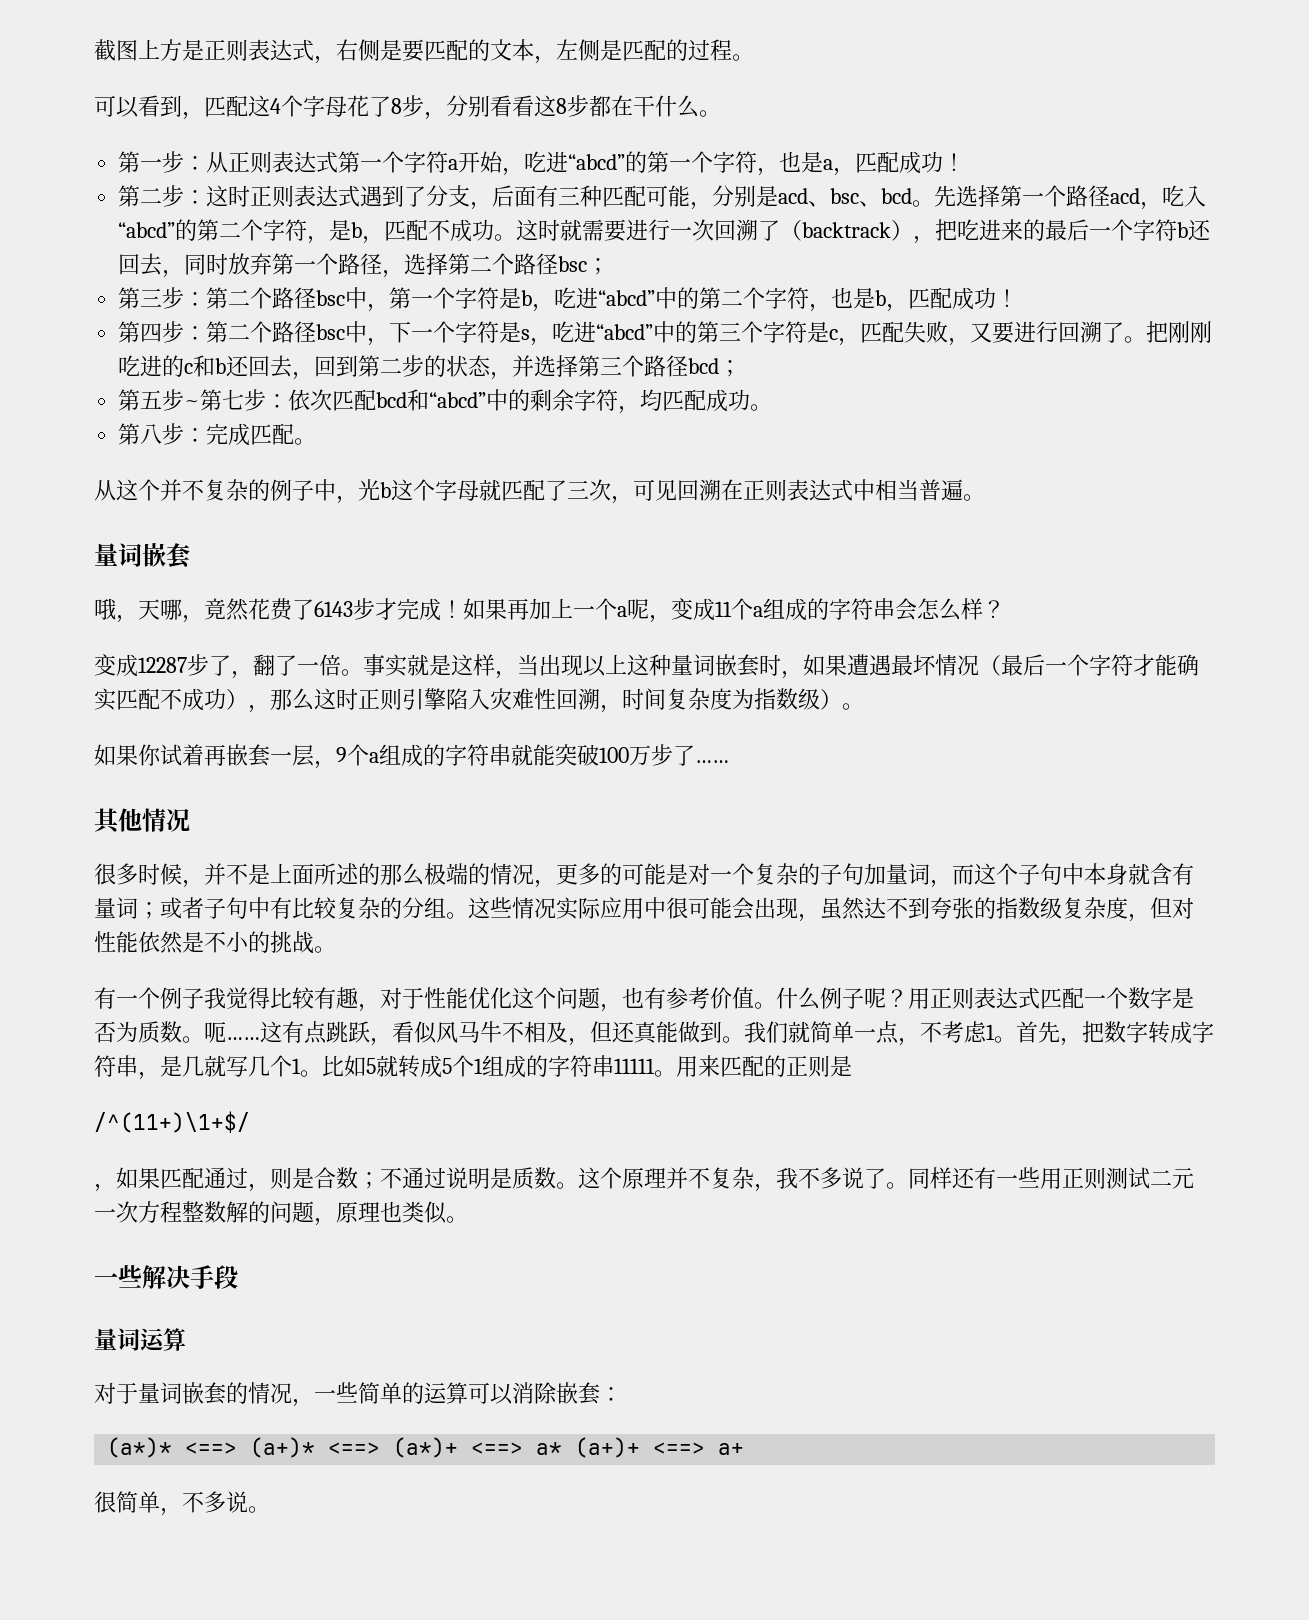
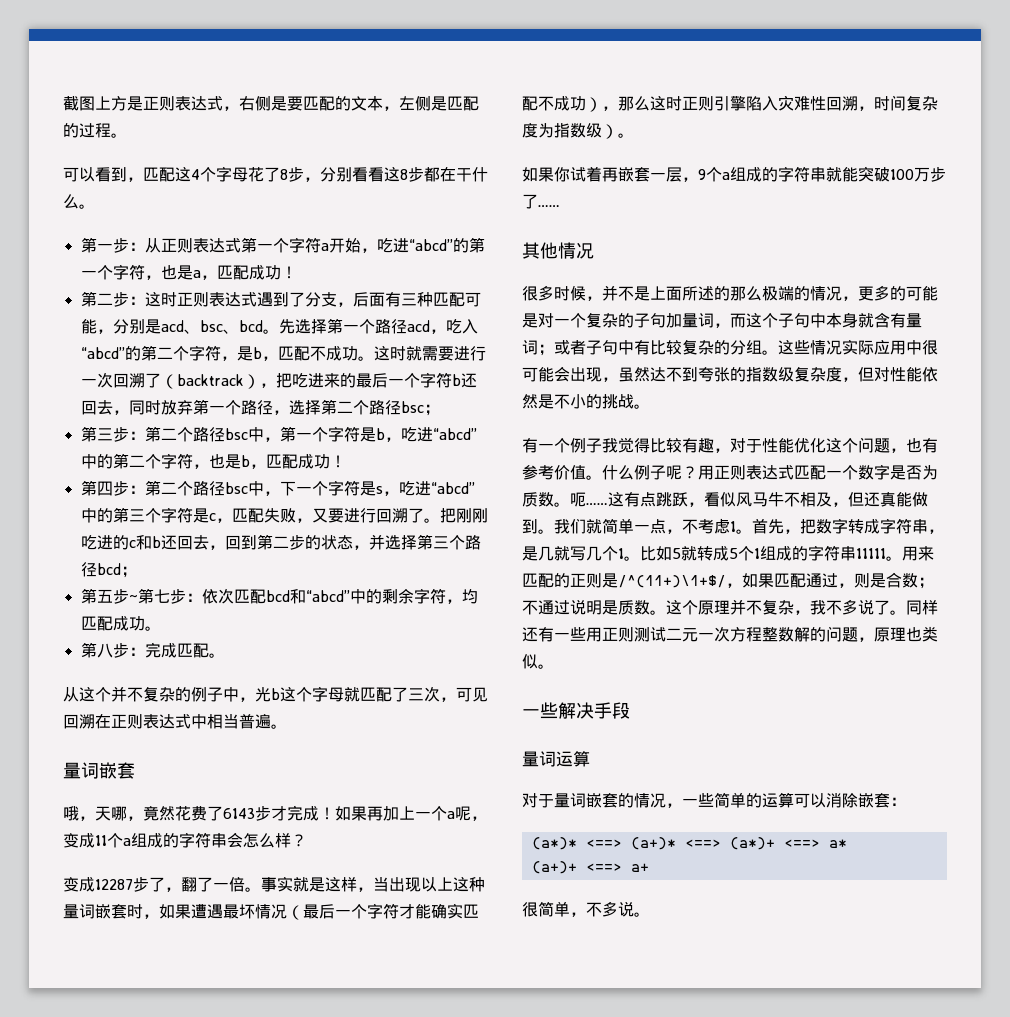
(852, 1066) // -> (618, 580) none
(250, 1122) // -> (726, 581) none
(563, 1448) none -> (847, 843) //

